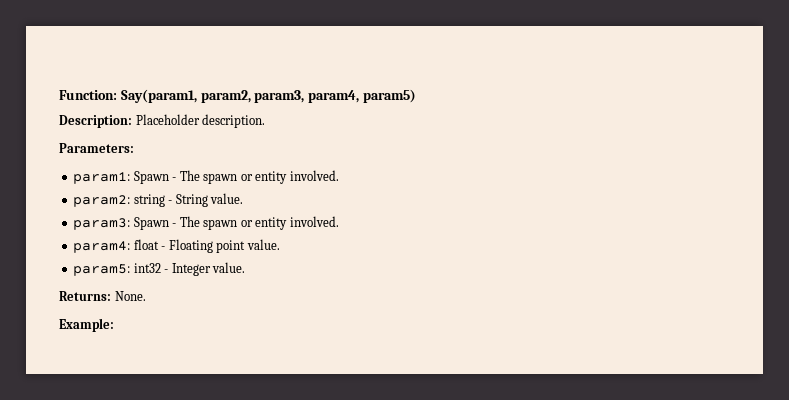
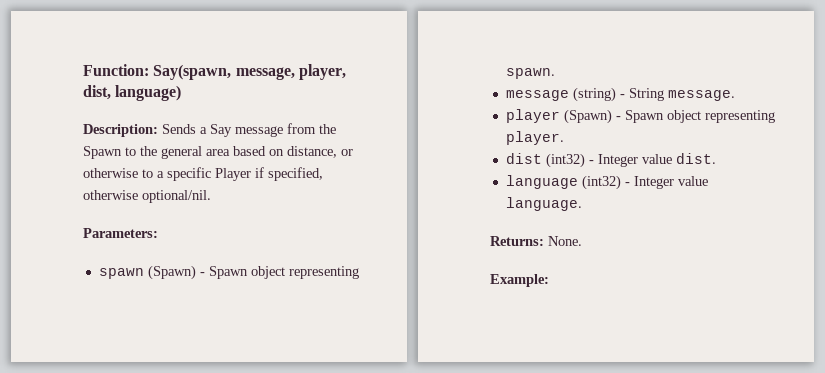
[120,89,416,103] [59,114,266,128] [59,143,134,153] [73,170,339,184] [73,193,244,207] [73,216,339,230] [73,239,280,253] [73,262,246,276] Say(param1, param2, param3, param4, param5) // Description: Placeholder description. // Parameters: // param1: Spawn - The spawn or entity involved. // param2: string - String value. // param3: Spawn - The spawn or entity involved. // param4: float - Floating point value. // param5: int32 - Integer value. -> [153,64,346,80] [83,85,182,101] [83,123,336,137] [83,146,353,159] [83,167,323,181] [83,190,211,203] [83,228,158,238] [98,265,359,280] [505,68,555,79] [505,87,735,102] [505,109,775,124] [505,131,564,145] [505,153,716,168] [505,175,708,190] [505,197,582,211] Say(spawn, message, player, dist, language) // Description: Sends a Say message from the Spawn to the general area based on distance, or otherwise to a specific Player if specified, otherwise optional/nil. // Parameters: // spawn (Spawn) - Spawn object representing spawn. // message (string) - String message. // player (Spawn) - Spawn object representing player. // dist (int32) - Integer value dist. // language (int32) - Integer value language.

